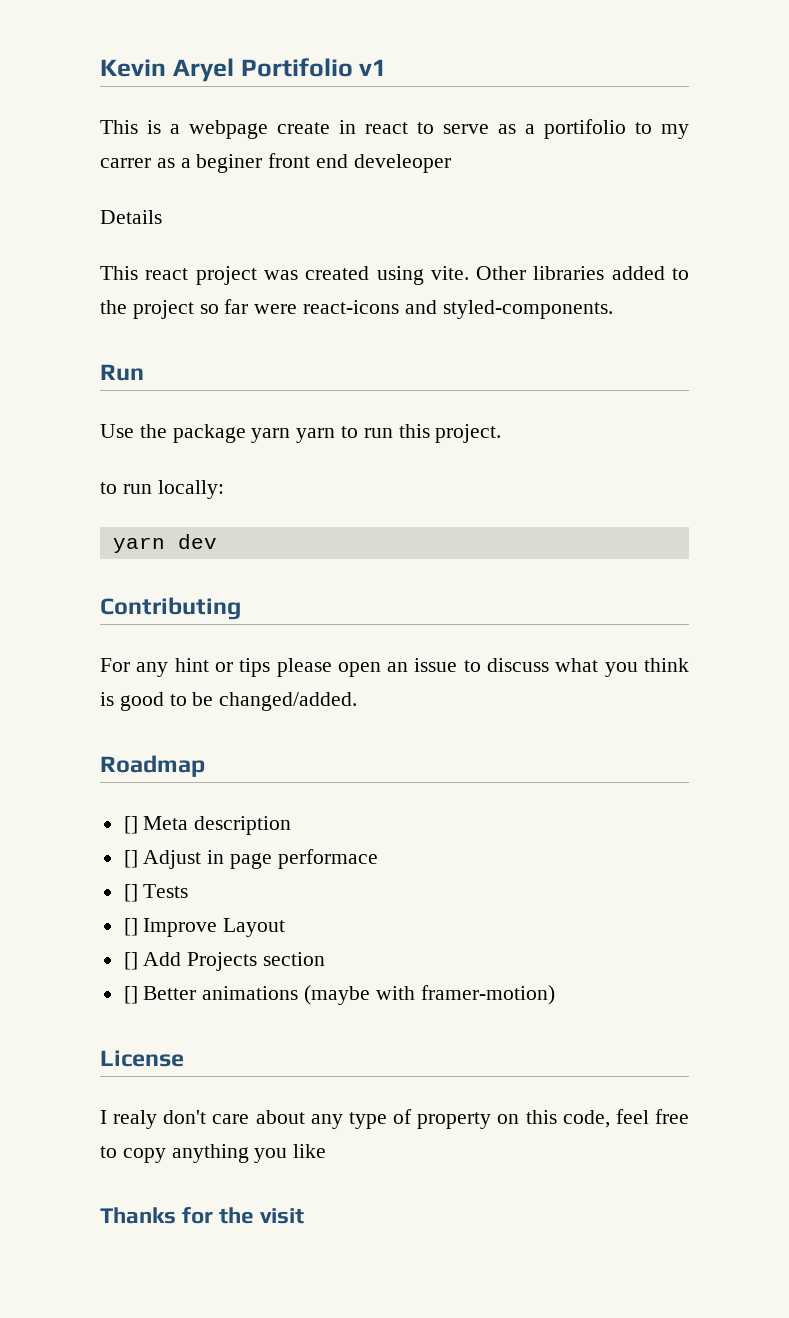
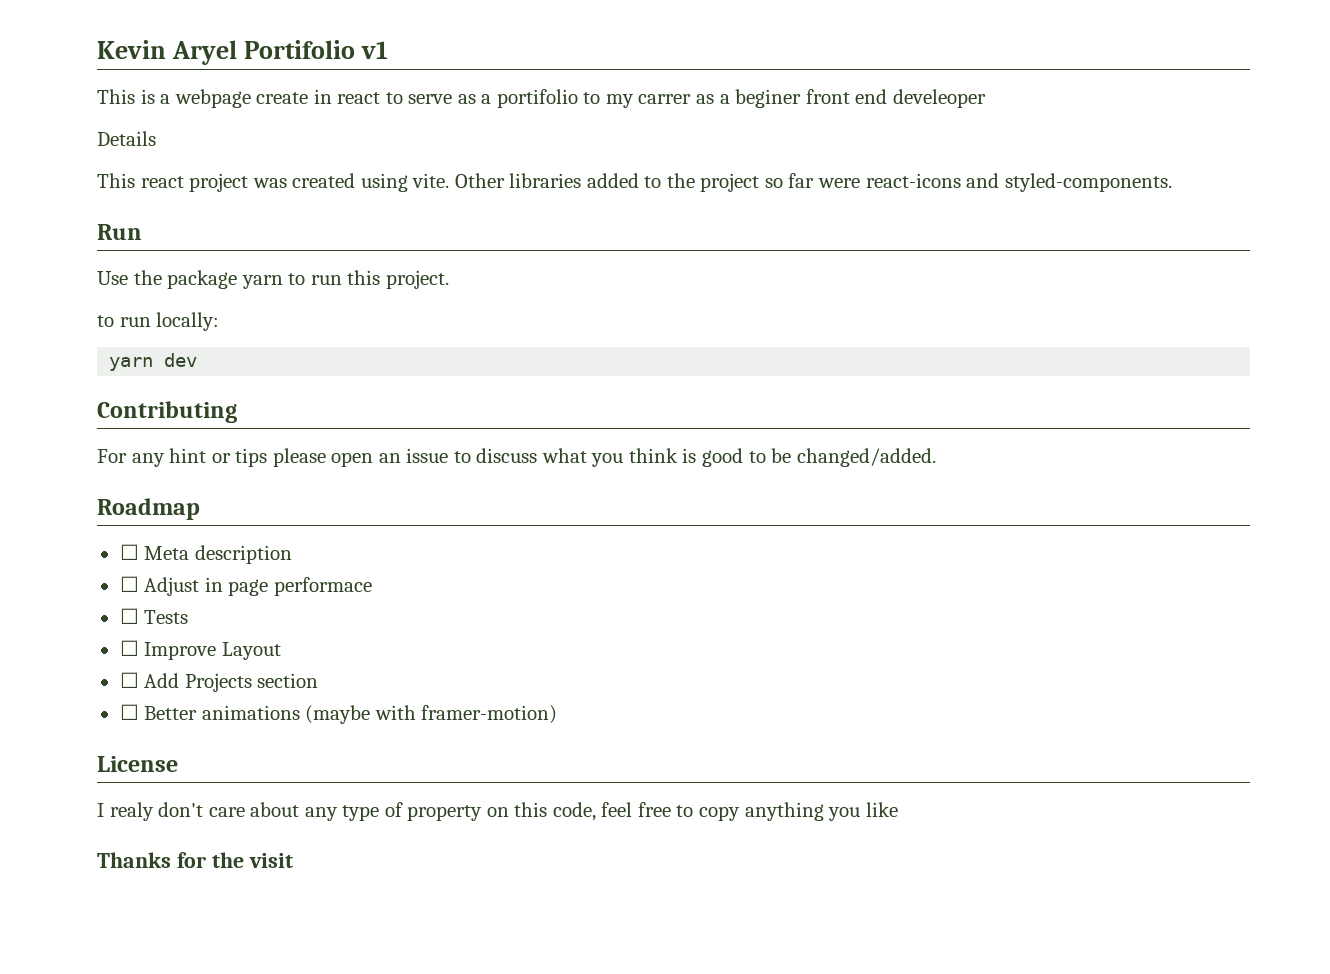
[296,428,336,443] yarn -> (283, 282) none
[123,816,138,834] [] -> [119,544,139,560] ☐
[123,850,138,868] [] -> [119,576,139,592] ☐
[123,884,138,902] [] -> [119,608,139,624] ☐
[123,918,138,936] [] -> [119,640,139,656] ☐
[123,952,138,970] [] -> [119,672,139,688] ☐
[123,986,138,1004] [] -> [119,704,139,720] ☐

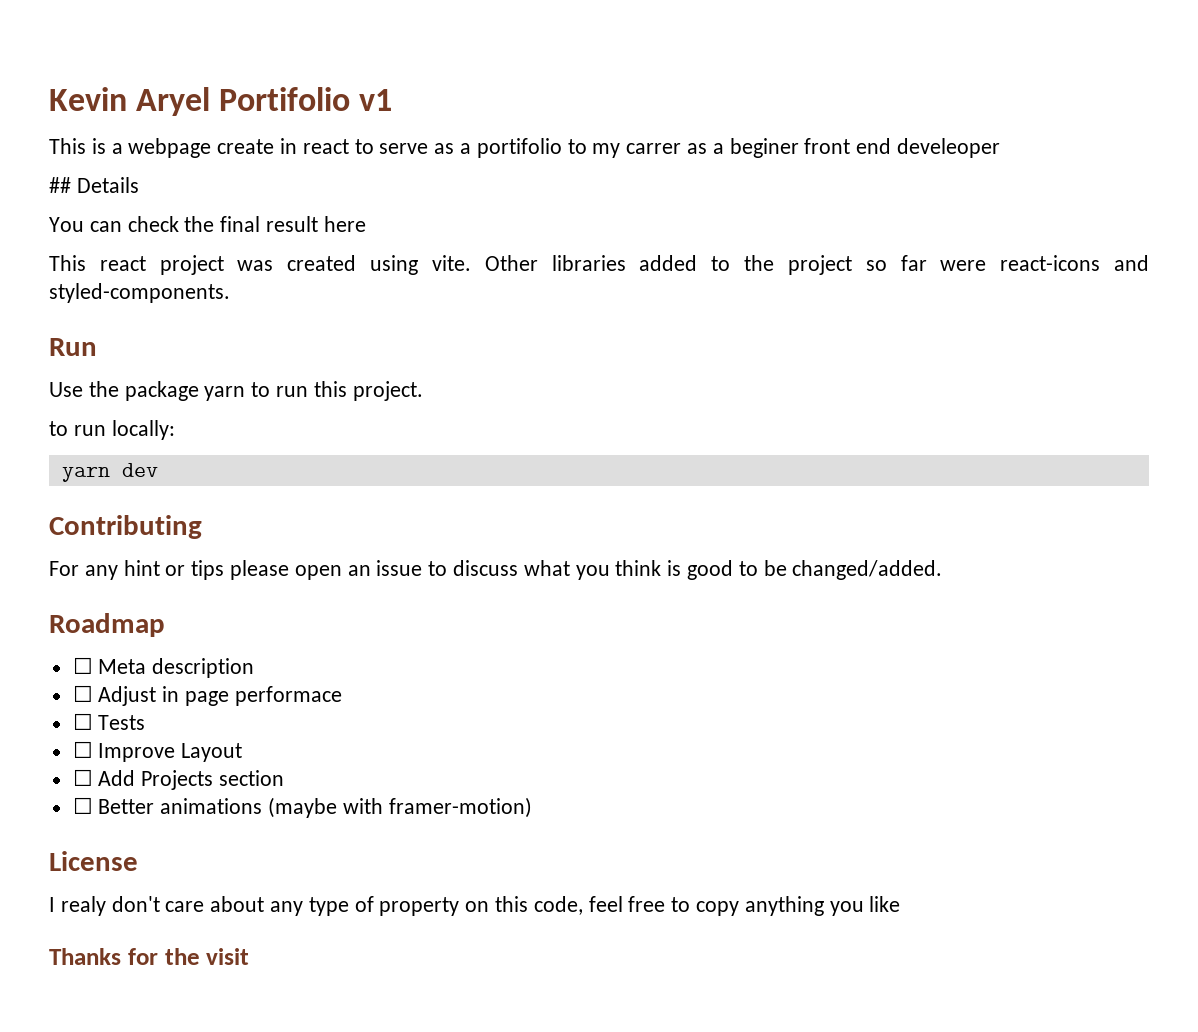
(986, 98) none -> [49,177,71,193] ##
(156, 138) none -> [49,216,366,232] // You can check the final result here

